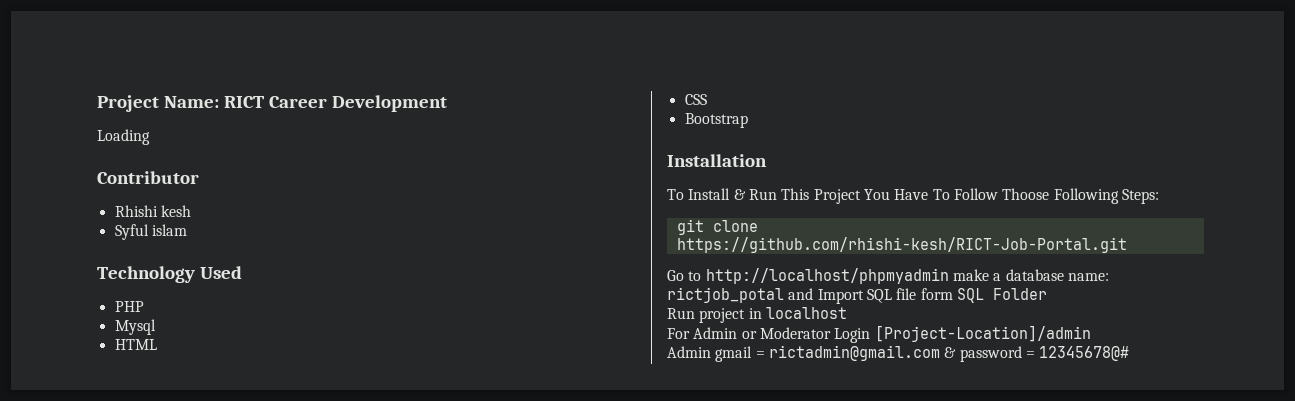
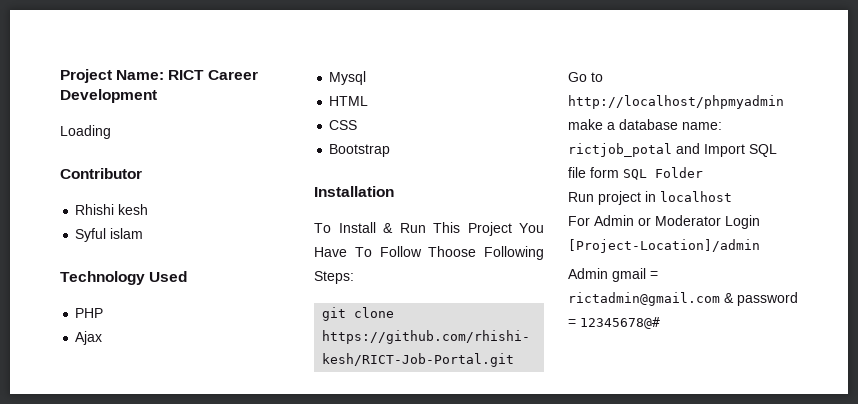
(144, 306) none -> [75,331,103,345] // Ajax

